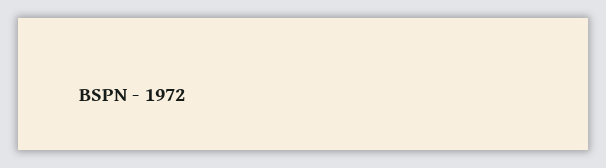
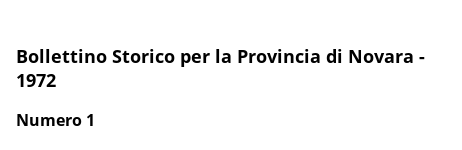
[79,89,127,101] BSPN -> [16,49,414,67] Bollettino Storico per la Provincia di Novara
(185, 95) none -> [16,114,96,126] // Numero 1

